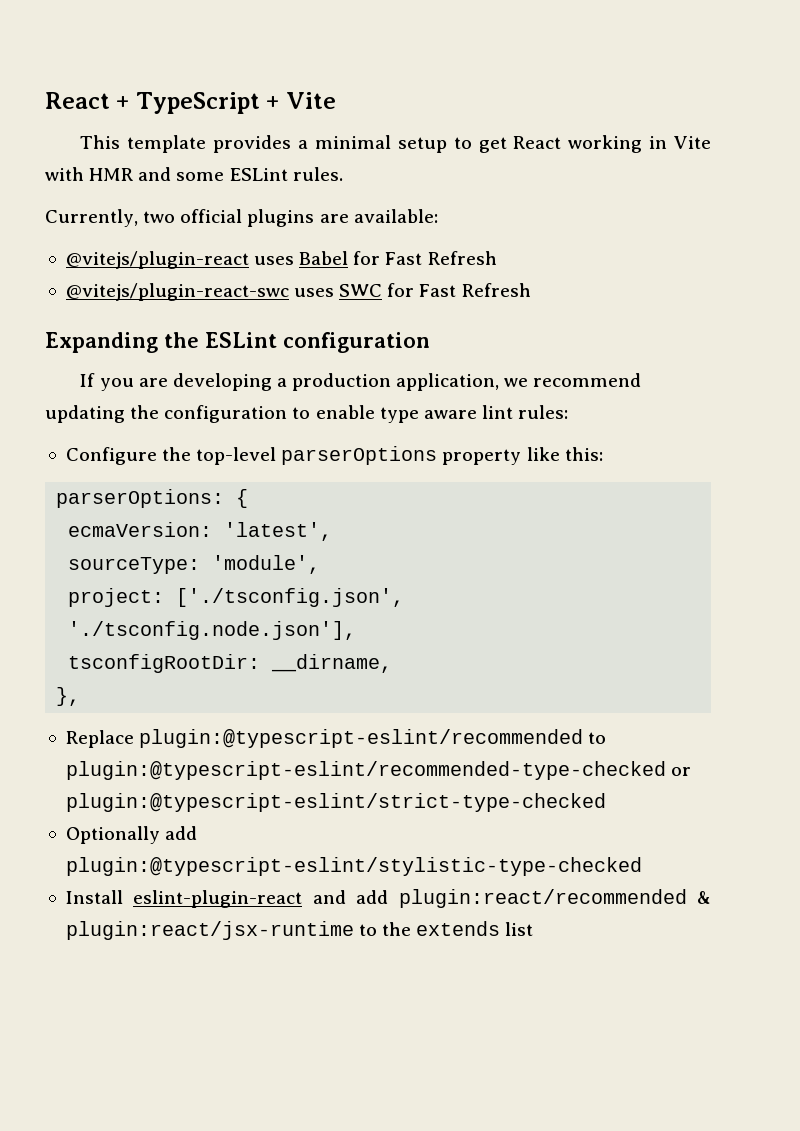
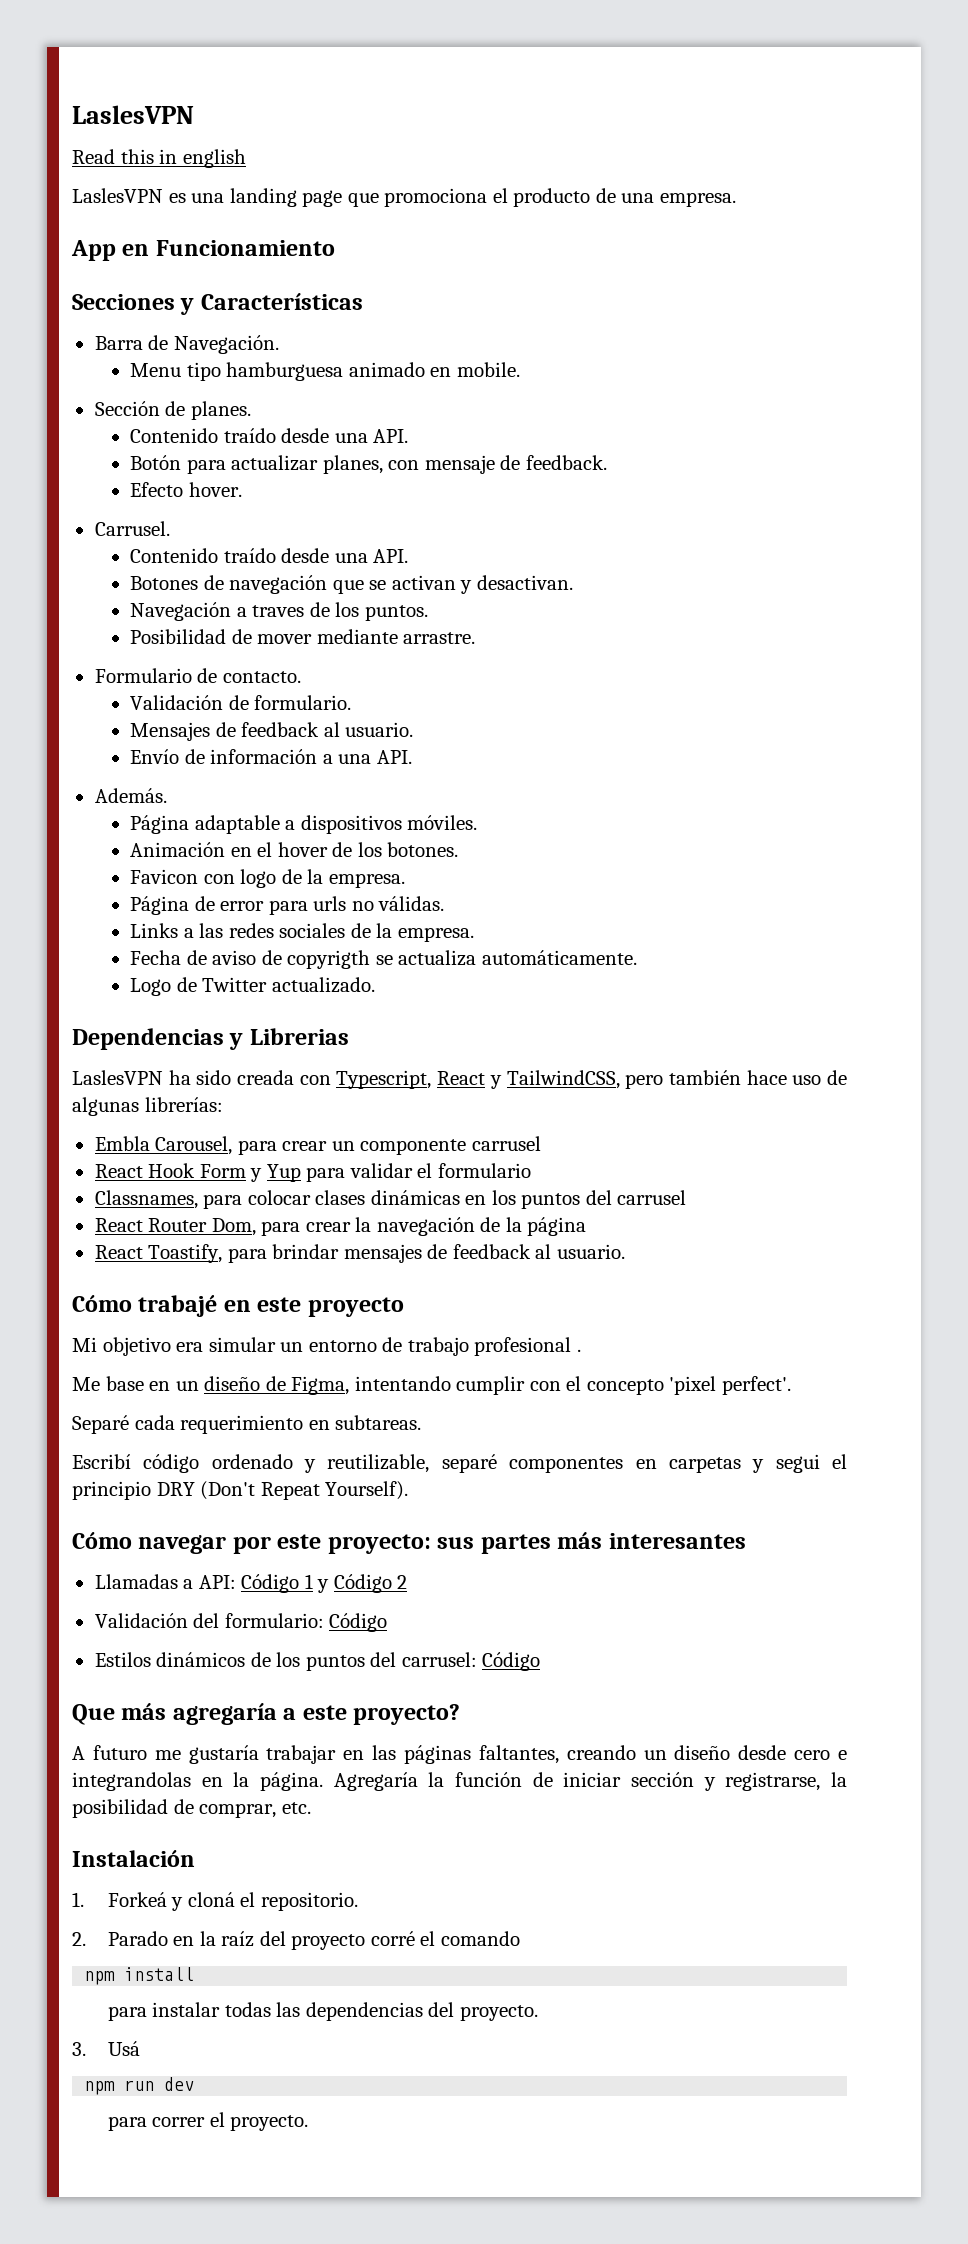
[45,92,336,114] [80,135,712,153] [45,167,343,181] [45,209,438,227] [65,251,497,269] [65,283,531,301] [45,332,430,353] [80,373,642,391] [45,405,569,423] [65,446,603,465] [56,489,249,508] [68,522,333,541] [68,555,321,574] [68,588,405,607] [68,621,357,640] [68,654,393,673] [56,687,81,706] [65,729,607,748] [65,761,692,780] [65,793,606,812] [65,826,198,844] [65,857,642,876] [65,889,712,908] [65,921,534,940] React + TypeScript + Vite // This template provides a minimal setup to get React working in Vite with HMR and some ESLint rules. // Currently, two official plugins are available: // @vitejs/plugin-react uses Babel for Fast Refresh // @vitejs/plugin-react-swc uses SWC for Fast Refresh // Expanding the ESLint configuration // If you are developing a production application, we recommend updating the configuration to enable type aware lint rules: // Configure the top-level parserOptions property like this: // parserOptions: { // ecmaVersion: 'latest', // sourceType: 'module', // project: ['./tsconfig.json', './tsconfig.node.json'], // tsconfigRootDir: __dirname, // }, // Replace plugin:@typescript-eslint/recommended to plugin:@typescript-eslint/recommended-type-checked or plugin:@typescript-eslint/strict-type-checked // Optionally add plugin:@typescript-eslint/stylistic-type-checked // Install eslint-plugin-react and add plugin:react/recommended & plugin:react/jsx-runtime to the extends list -> [72,105,194,124] [72,149,246,168] [72,188,736,207] [71,240,335,261] [72,293,363,315] [94,335,279,354] [130,362,520,381] [94,401,251,420] [130,428,409,443] [130,455,607,474] [130,482,242,497] [94,521,170,536] [130,548,409,563] [130,575,573,594] [130,602,428,621] [130,629,476,644] [94,668,301,683] [130,695,352,710] [130,722,414,741] [130,749,412,764] [94,788,167,803] [130,815,478,834] [130,842,459,857] [130,869,405,888] [130,896,445,915] [130,923,474,942] [130,950,637,969] [130,977,375,996] [72,1028,349,1050] [72,1070,848,1089] [72,1097,223,1116] [94,1136,541,1155] [94,1163,531,1182] [94,1190,687,1209] [94,1217,587,1236] [94,1244,625,1263] [72,1295,404,1317] [72,1337,581,1356] [72,1376,791,1395] [72,1415,422,1434] [72,1454,848,1473] [72,1481,409,1500] [72,1532,746,1554] [94,1574,408,1593] [94,1613,388,1632] [94,1652,541,1671] [72,1703,461,1725] [72,1745,847,1764] [72,1772,847,1791] [72,1799,311,1818] [72,1850,195,1867] [72,1892,358,1911] [72,1931,520,1950] [84,1967,195,1985] [107,2002,538,2021] [72,2041,140,2056] [84,2077,195,2095] [107,2112,309,2131] LaslesVPN // Read this in english // LaslesVPN es una landing page que promociona el producto de una empresa. // App en Funcionamiento // Secciones y Características // Barra de Navegación. // Menu tipo hamburguesa animado en mobile. // Sección de planes. // Contenido traído desde una API. // Botón para actualizar planes, con mensaje de feedback. // Efecto hover. // Carrusel. // Contenido traído desde una API. // Botones de navegación que se activan y desactivan. // Navegación a traves de los puntos. // Posibilidad de mover mediante arrastre. // Formulario de contacto. // Validación de formulario. // Mensajes de feedback al usuario. // Envío de información a una API. // Además. // Página adaptable a dispositivos móviles. // Animación en el hover de los botones. // Favicon con logo de la empresa. // Página de error para urls no válidas. // Links a las redes sociales de la empresa. // Fecha de aviso de copyrigth se actualiza automáticamente. // Logo de Twitter actualizado. // Dependencias y Librerias // LaslesVPN ha sido creada con Typescript, React y TailwindCSS, pero también hace uso de algunas librerías: // Embla Carousel, para crear un componente carrusel // React Hook Form y Yup para validar el formulario // Classnames, para colocar clases dinámicas en los puntos del carrusel // React Router Dom, para crear la navegación de la página // React Toastify, para brindar mensajes de feedback al usuario. // Cómo trabajé en este proyecto // Mi objetivo era simular un entorno de trabajo profesional . // Me base en un diseño de Figma, intentando cumplir con el concepto 'pixel perfect'. // Separé cada requerimiento en subtareas. // Escribí código ordenado y reutilizable, separé componentes en carpetas y segui el principio DRY (Don't Repeat Yourself). // Cómo navegar por este proyecto: sus partes más interesantes // Llamadas a API: Código 1 y Código 2 // Validación del formulario: Código // Estilos dinámicos de los puntos del carrusel: Código // Que más agregaría a este proyecto? // A futuro me gustaría trabajar en las páginas faltantes, creando un diseño desde cero e integrandolas en la página. Agregaría la función de iniciar sección y registrarse, la posibilidad de comprar, etc. // Instalación // 1. Forkeá y cloná el repositorio. // 2. Parado en la raíz del proyecto corré el comando // npm install // para instalar todas las dependencias del proyecto. // 3. Usá // npm run dev // para correr el proyecto.

